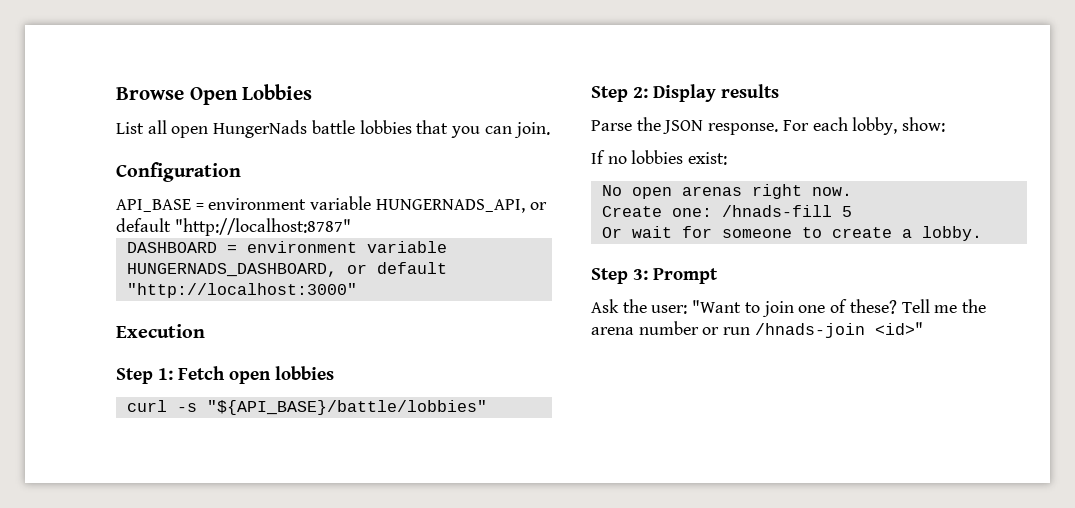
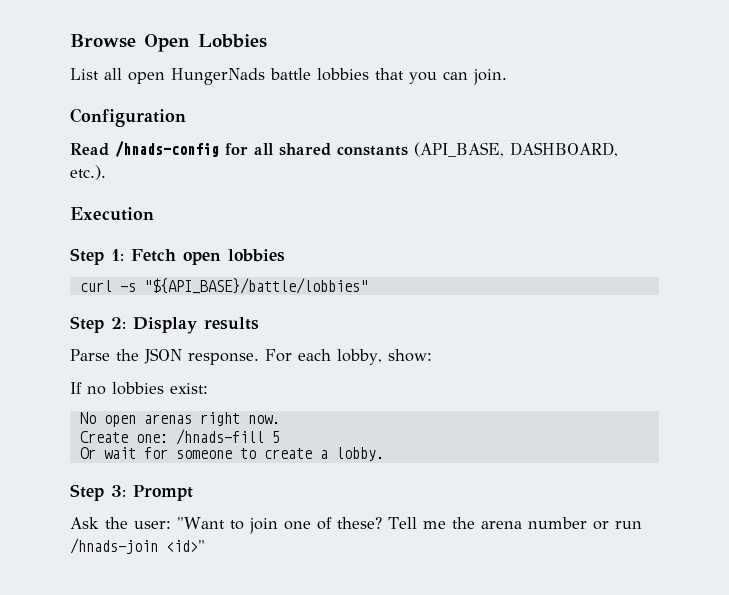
[116,196,547,213] [116,218,351,236] [126,241,447,253] [126,262,447,277] [126,283,357,298] API_BASE = environment variable HUNGERNADS_API, or default "http://localhost:8787" // DASHBOARD = environment variable HUNGERNADS_DASHBOARD, or default "http://localhost:3000" -> [70,141,618,157] [70,165,106,180] Read /hnads-config for all shared constants (API_BASE, DASHBOARD, etc.).

